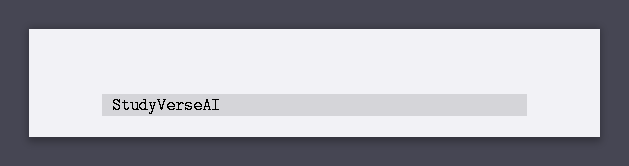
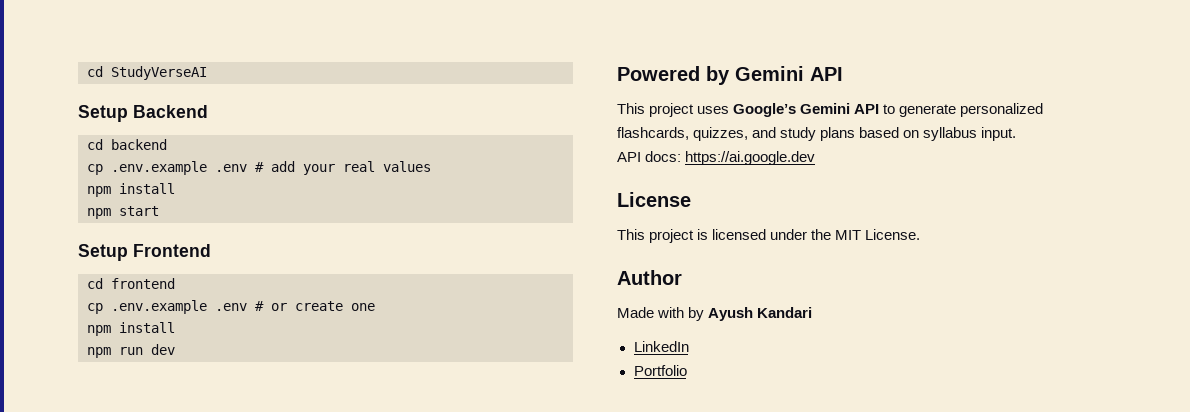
(111, 105) none -> [87,66,103,77] cd
(221, 105) none -> [78,105,208,122] [87,139,167,150] [87,161,431,175] [87,183,175,197] [87,206,159,219] [78,244,211,261] [87,278,175,289] [87,300,375,314] [87,322,175,336] [87,344,175,358] [617,66,843,85] [617,103,1044,117] [617,127,1017,141] [617,151,816,165] [617,192,691,207] [617,229,921,243] [617,270,682,285] [617,307,813,321] [633,341,689,352] [633,365,687,376] // Setup Backend // cd backend // cp .env.example .env # add your real values // npm install // npm start // Setup Frontend // cd frontend // cp .env.example .env # or create one // npm install // npm run dev // Powered by Gemini API // This project uses Google’s Gemini API to generate personalized flashcards, quizzes, and study plans based on syllabus input. // API docs: https://ai.google.dev // License // This project is licensed under the MIT License. // Author // Made with by Ayush Kandari // LinkedIn // Portfolio

